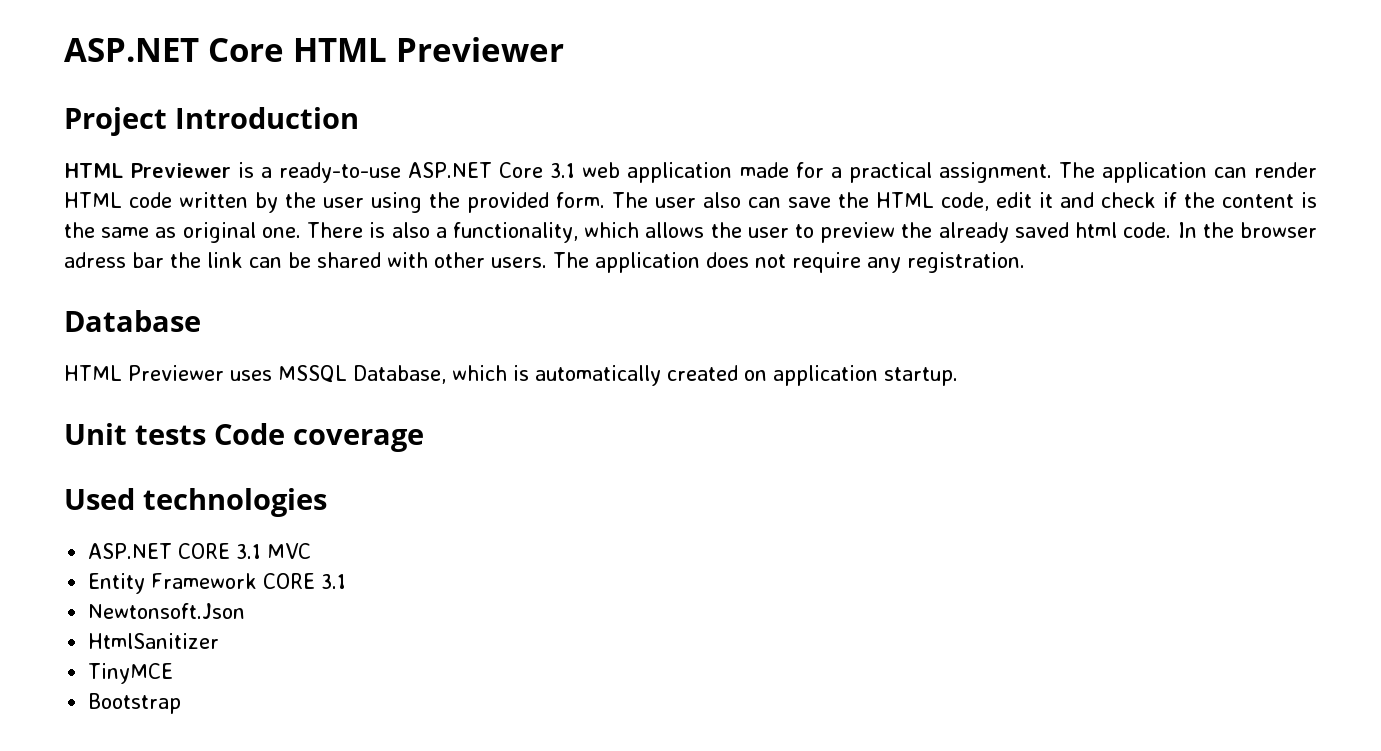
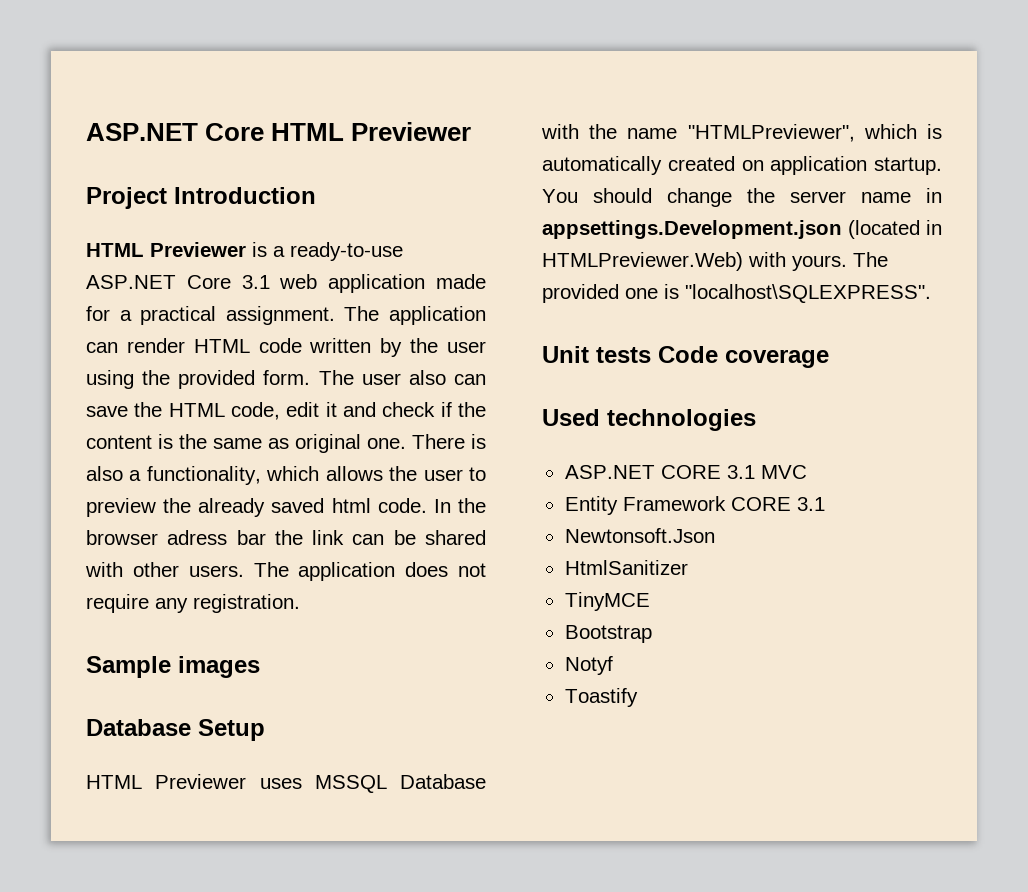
[64,310,201,332] // Database -> [86,656,260,678] [86,719,265,741] // Sample images // Database Setup
[353,365,446,384] Database, -> [400,774,486,789] [541,124,855,142] Database with the name "HTMLPreviewer",
(958, 376) none -> [542,188,942,207] [542,220,942,239] [542,252,888,271] [542,284,931,303] You should change the server name in appsettings.Development.json (located in HTMLPreviewer.Web) with yours. The provided one is "localhost\SQLEXPRESS".
(182, 703) none -> [564,656,613,675] [564,688,638,707] // Notyf // Toastify

